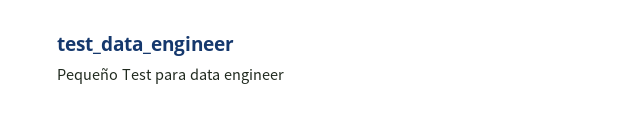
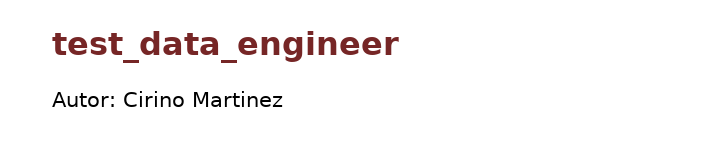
[57,68,284,84] Pequeño Test para data engineer -> [52,91,283,107] Autor: Cirino Martinez

